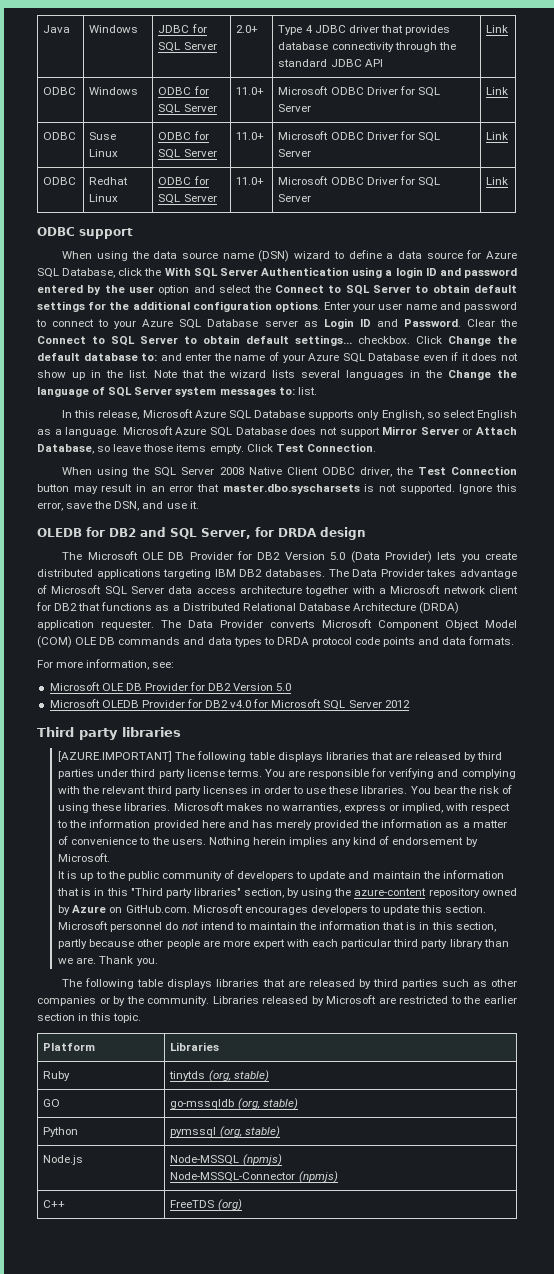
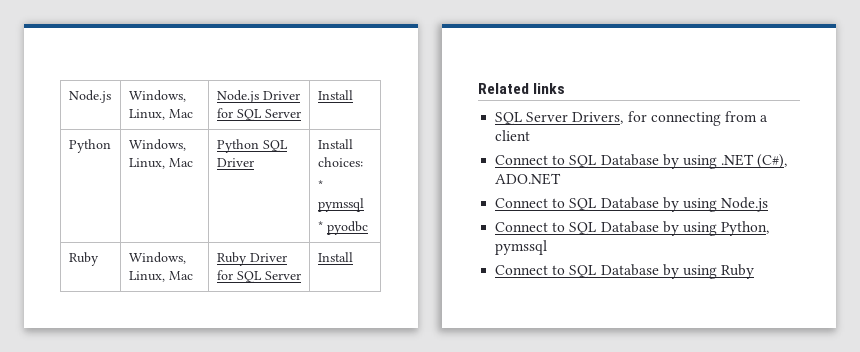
[43,25,71,33] [89,25,139,33] [158,24,207,33] [158,42,217,52] [236,25,259,33] [278,25,450,35] [278,42,456,52] [278,59,383,67] [486,25,509,33] [43,87,77,95] [89,87,139,95] [158,86,209,95] [158,104,217,114] [236,87,265,95] [278,86,440,97] [278,104,312,112] [486,87,509,95] [43,132,77,140] [89,132,117,140] [89,149,119,157] [158,131,209,140] [158,149,217,159] [236,132,265,140] [278,131,440,142] [278,149,312,157] [486,132,509,140] [43,177,77,185] [89,177,129,185] [89,194,119,202] [158,176,209,185] [158,194,217,204] [236,177,265,185] [278,176,440,187] [278,194,312,202] [486,177,509,185] [37,227,133,239] [62,250,517,262] [37,267,517,278] [37,284,517,295] [37,301,517,312] [36,318,517,329] [37,335,517,346] [37,352,518,363] [37,370,517,380] [37,387,317,397] [62,409,518,420] [37,426,518,437] [37,443,376,454] [62,466,517,477] [37,484,517,494] [37,501,199,511] [37,527,366,540] [62,551,517,563] [37,569,518,579] [37,585,518,596] [36,602,460,614] [37,619,517,630] [37,636,515,648] [37,659,175,670] [49,682,292,691] [49,699,410,710] [37,727,181,740] [58,751,503,762] [58,768,516,779] [58,785,512,796] [58,802,511,813] [57,819,507,830] [58,836,478,847] [58,853,111,862] [58,870,504,881] [57,888,517,898] [58,904,487,915] [58,921,496,932] [58,939,509,949] [58,956,158,966] [62,978,517,989] [37,995,517,1006] [37,1013,142,1023] [43,1043,96,1051] [170,1042,220,1051] [43,1071,71,1081] [169,1070,269,1082] [43,1099,61,1107] [170,1098,298,1110] [43,1127,79,1137] [170,1126,280,1138] [43,1155,84,1165] [170,1154,282,1166] [170,1171,338,1183] [43,1200,66,1208] [170,1199,242,1211] Java | Windows | JDBC for SQL Server | 2.0+ | Type 4 JDBC driver that provides database connectivity through the standard JDBC API | Link // ODBC | Windows | ODBC for SQL Server | 11.0+ | Microsoft ODBC Driver for SQL Server | Link // ODBC | Suse Linux | ODBC for SQL Server | 11.0+ | Microsoft ODBC Driver for SQL Server | Link // ODBC | Redhat Linux | ODBC for SQL Server | 11.0+ | Microsoft ODBC Driver for SQL Server | Link // ODBC support // When using the data source name (DSN) wizard to define a data source for Azure SQL Database, click the With SQL Server Authentication using a login ID and password entered by the user option and select the Connect to SQL Server to obtain default settings for the additional configuration options. Enter your user name and password to connect to your Azure SQL Database server as Login ID and Password. Clear the Connect to SQL Server to obtain default settings… checkbox. Click Change the default database to: and enter the name of your Azure SQL Database even if it does not show up in the list. Note that the wizard lists several languages in the Change the language of SQL Server system messages to: list. // In this release, Microsoft Azure SQL Database supports only English, so select English as a language. Microsoft Azure SQL Database does not support Mirror Server or Attach Database, so leave those items empty. Click Test Connection. // When using the SQL Server 2008 Native Client ODBC driver, the Test Connection button may result in an error that master.dbo.syscharsets is not supported. Ignore this error, save the DSN, and use it. // OLEDB for DB2 and SQL Server, for DRDA design // The Microsoft OLE DB Provider for DB2 Version 5.0 (Data Provider) lets you create distributed applications targeting IBM DB2 databases. The Data Provider takes advantage of Microsoft SQL Server data access architecture together with a Microsoft network client for DB2 that functions as a Distributed Relational Database Architecture (DRDA) application requester. The Data Provider converts Microsoft Component Object Model (COM) OLE DB commands and data types to DRDA protocol code points and data formats. // For more information, see: // Microsoft OLE DB Provider for DB2 Version 5.0 // Microsoft OLEDB Provider for DB2 v4.0 for Microsoft SQL Server 2012 // Third party libraries // [AZURE.IMPORTANT] The following table displays libraries that are released by third parties under third party license terms. You are responsible for verifying and complying with the relevant third party licenses in order to use these libraries. You bear the risk of using these libraries. Microsoft makes no warranties, express or implied, with respect to the information provided here and has merely provided the information as a matter of convenience to the users. Nothing herein implies any kind of endorsement by Microsoft. // It is up to the public community of developers to update and maintain the information that is in this "Third party libraries" section, by using the azure-content repository owned by Azure on GitHub.com. Microsoft encourages developers to update this section. Microsoft personnel do not intend to maintain the information that is in this section, partly because other people are more expert with each particular third party library than we are. Thank you. // The following table displays libraries that are released by third parties such as other companies or by the community. Libraries released by Microsoft are restricted to the earlier section in this topic. // Platform | Libraries // Ruby | tinytds (org, stable) // GO | go-mssqldb (org, stable) // Python | pymssql (org, stable) // Node.js | Node-MSSQL (npmjs) // Node-MSSQL-Connector (npmjs) // C++ | FreeTDS (org) -> [68,90,111,103] [128,90,186,102] [128,109,193,120] [216,90,300,103] [216,108,301,121] [317,90,353,100] [68,139,111,153] [128,139,186,151] [128,158,193,169] [216,139,288,153] [216,158,254,167] [317,139,353,149] [317,157,363,167] [317,180,323,190] [317,198,364,212] [317,221,368,235] [68,252,99,266] [128,252,186,264] [128,271,193,282] [216,252,287,266] [216,270,301,283] [317,252,353,262] [478,83,566,94] [495,111,769,126] [495,130,531,141] [495,154,788,169] [495,173,562,185] [495,197,769,212] [495,221,770,236] [495,240,548,255] [495,264,755,279] Node.js | Windows, Linux, Mac | Node.js Driver for SQL Server | Install // Python | Windows, Linux, Mac | Python SQL Driver | Install choices: // * pymssql // * pyodbc // Ruby | Windows, Linux, Mac | Ruby Driver for SQL Server | Install // Related links // SQL Server Drivers, for connecting from a client // Connect to SQL Database by using .NET (C#), ADO.NET // Connect to SQL Database by using Node.js // Connect to SQL Database by using Python, pymssql // Connect to SQL Database by using Ruby

